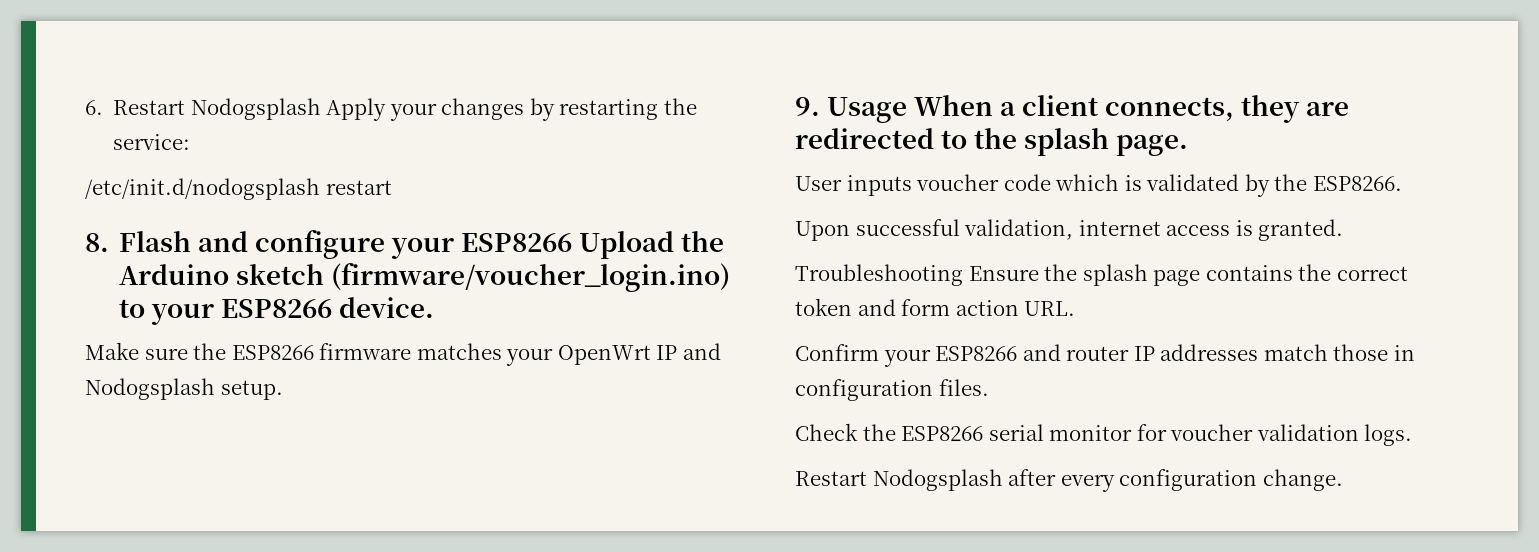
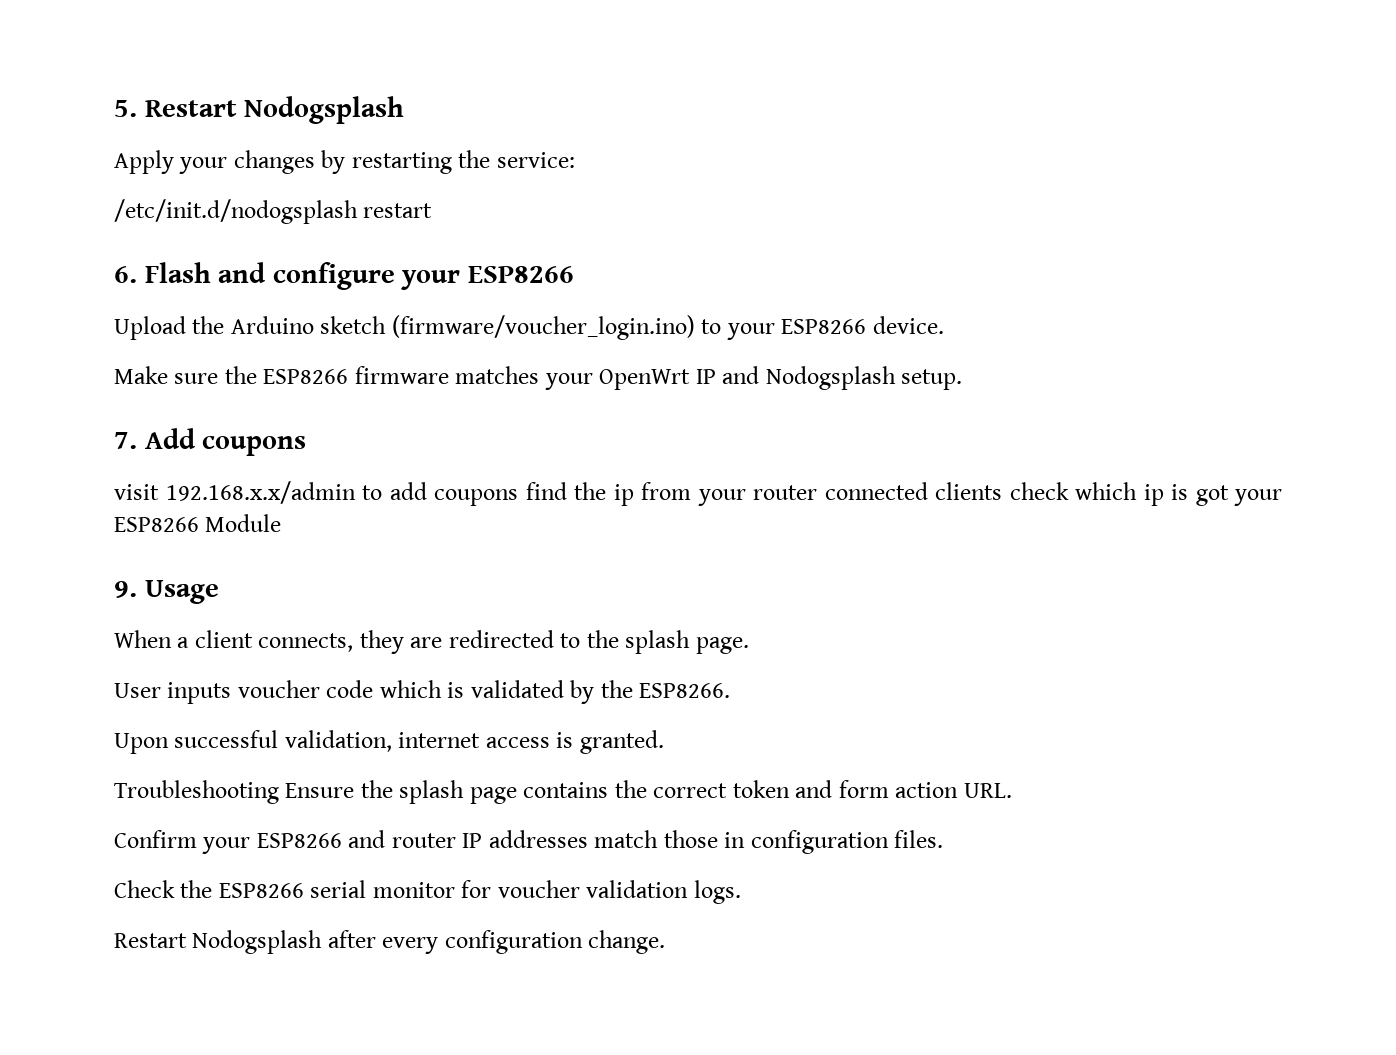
[85,98,321,120] 6. Restart Nodogsplash -> [114,96,405,124] 5. Restart Nodogsplash //
[85,233,109,252] 8. -> [114,266,137,283] 6.
(573, 242) none -> (574, 274) //
(283, 390) none -> [114,428,307,456] [114,481,1282,506] [114,514,282,532] // 7. Add coupons // visit 192.168.x.x/admin to add coupons find the ip from your router connected clients check which ip is got your ESP8266 Module
(908, 110) none -> (219, 592) //

